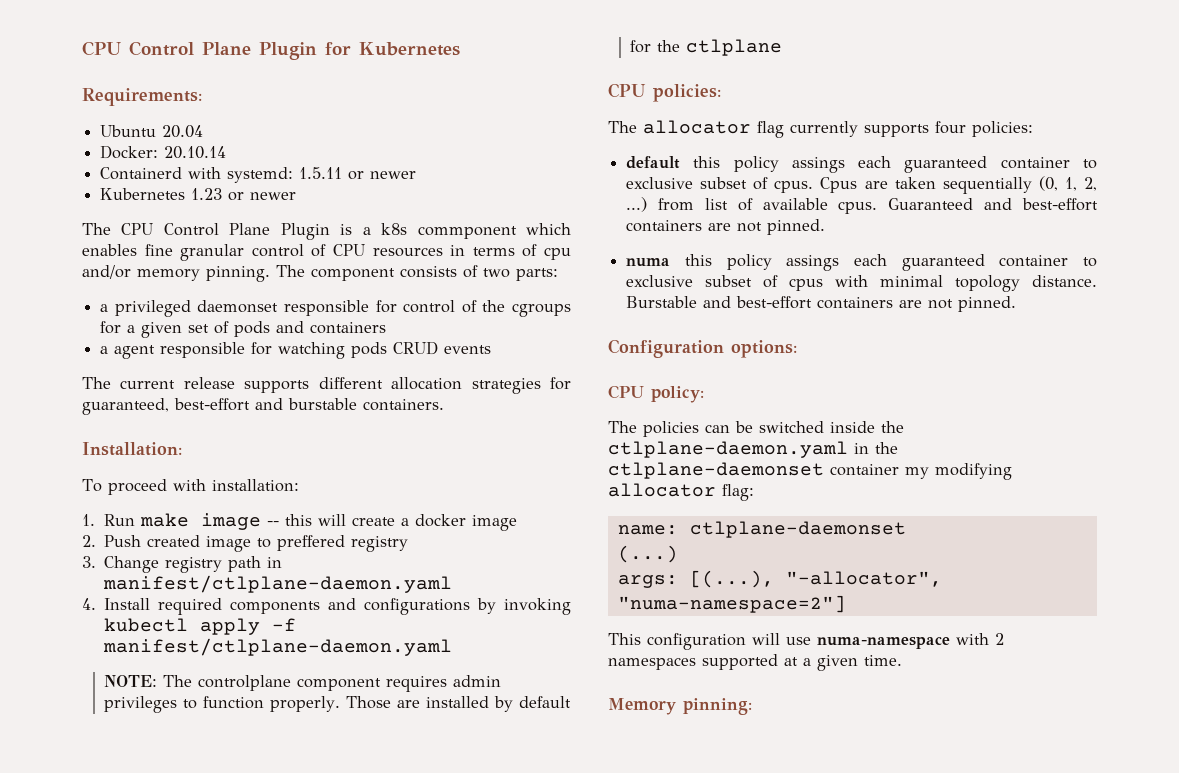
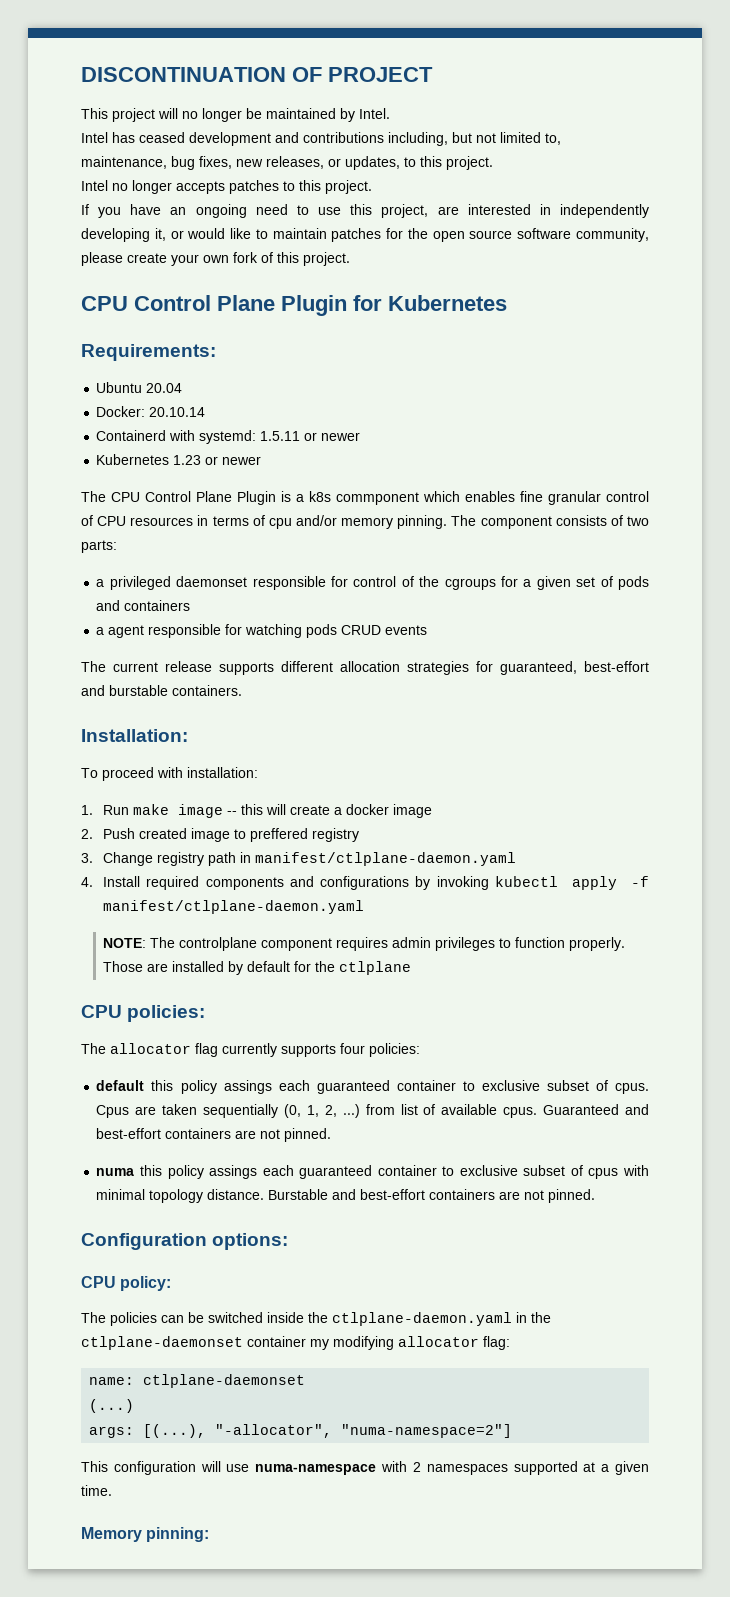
(82, 48) none -> [81,67,433,82] [81,108,390,122] [81,132,561,146] [81,156,493,170] [81,180,372,194] [81,204,649,218] [81,228,649,242] [81,252,350,266] DISCONTINUATION OF PROJECT // This project will no longer be maintained by Intel. // Intel has ceased development and contributions including, but not limited to, maintenance, bug fixes, new releases, or updates, to this project. // Intel no longer accepts patches to this project. // If you have an ongoing need to use this project, are interested in independently developing it, or would like to maintain patches for the open source software community, please create your own fork of this project. //

